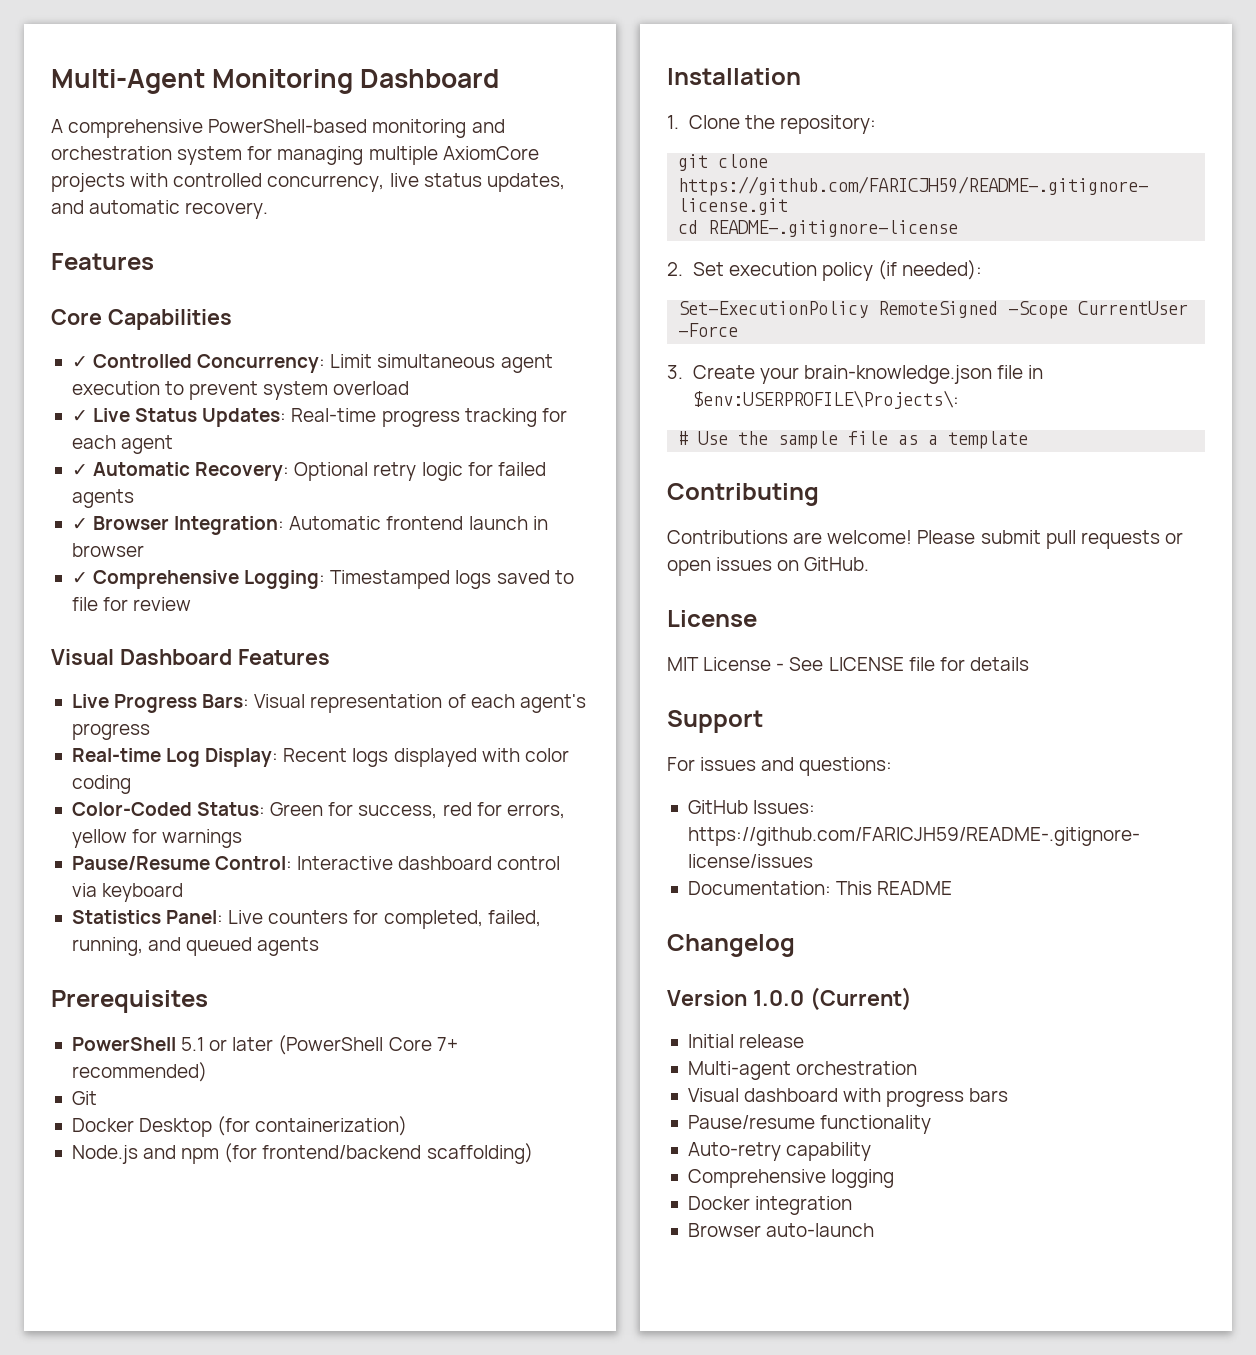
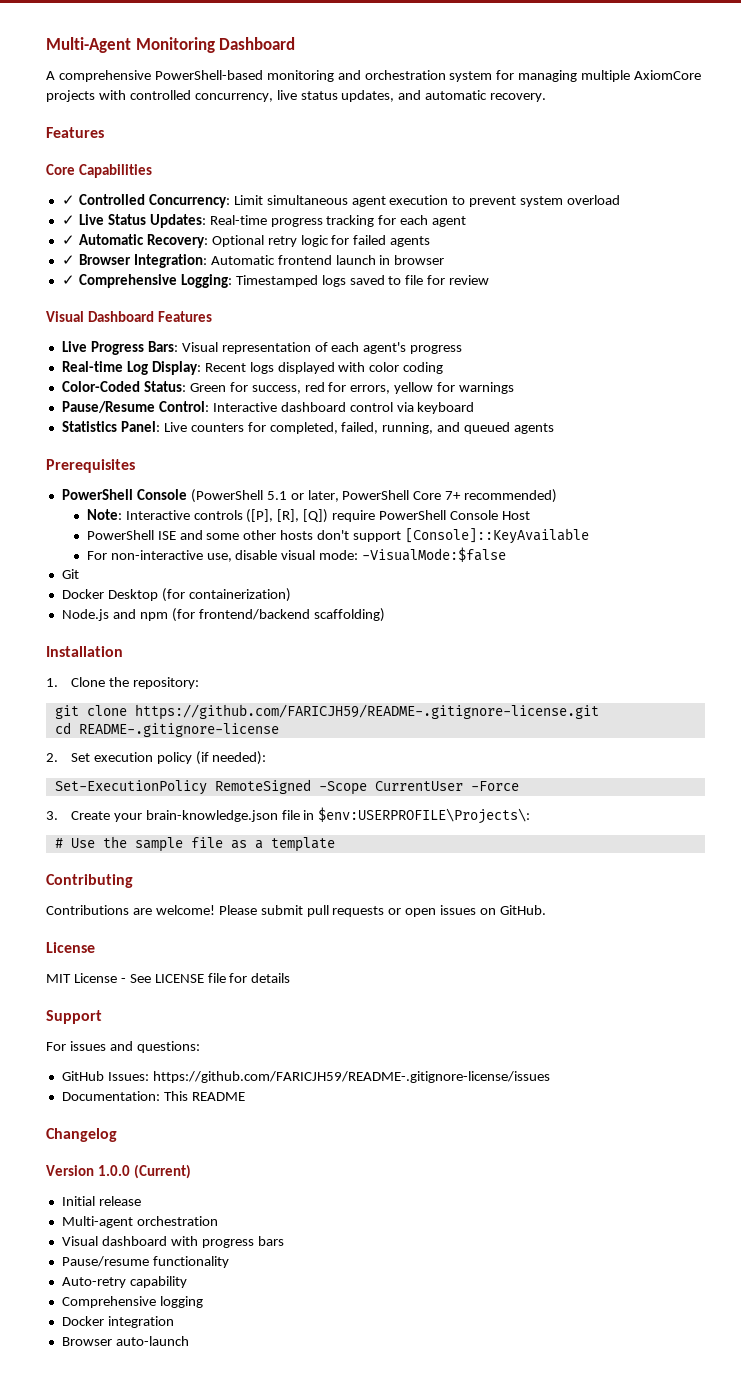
[181,1035,458,1055] [71,1062,207,1082] 5.1 or later (PowerShell Core 7+ recommended) -> [136,489,558,503] [86,509,530,523] [86,528,590,544] [86,547,507,562] Console (PowerShell 5.1 or later, PowerShell Core 7+ recommended) // Note: Interactive controls ([P], [R], [Q]) require PowerShell Console Host // PowerShell ISE and some other hosts don't support [Console]::KeyAvailable // For non-interactive use, disable visual mode: -VisualMode:$false

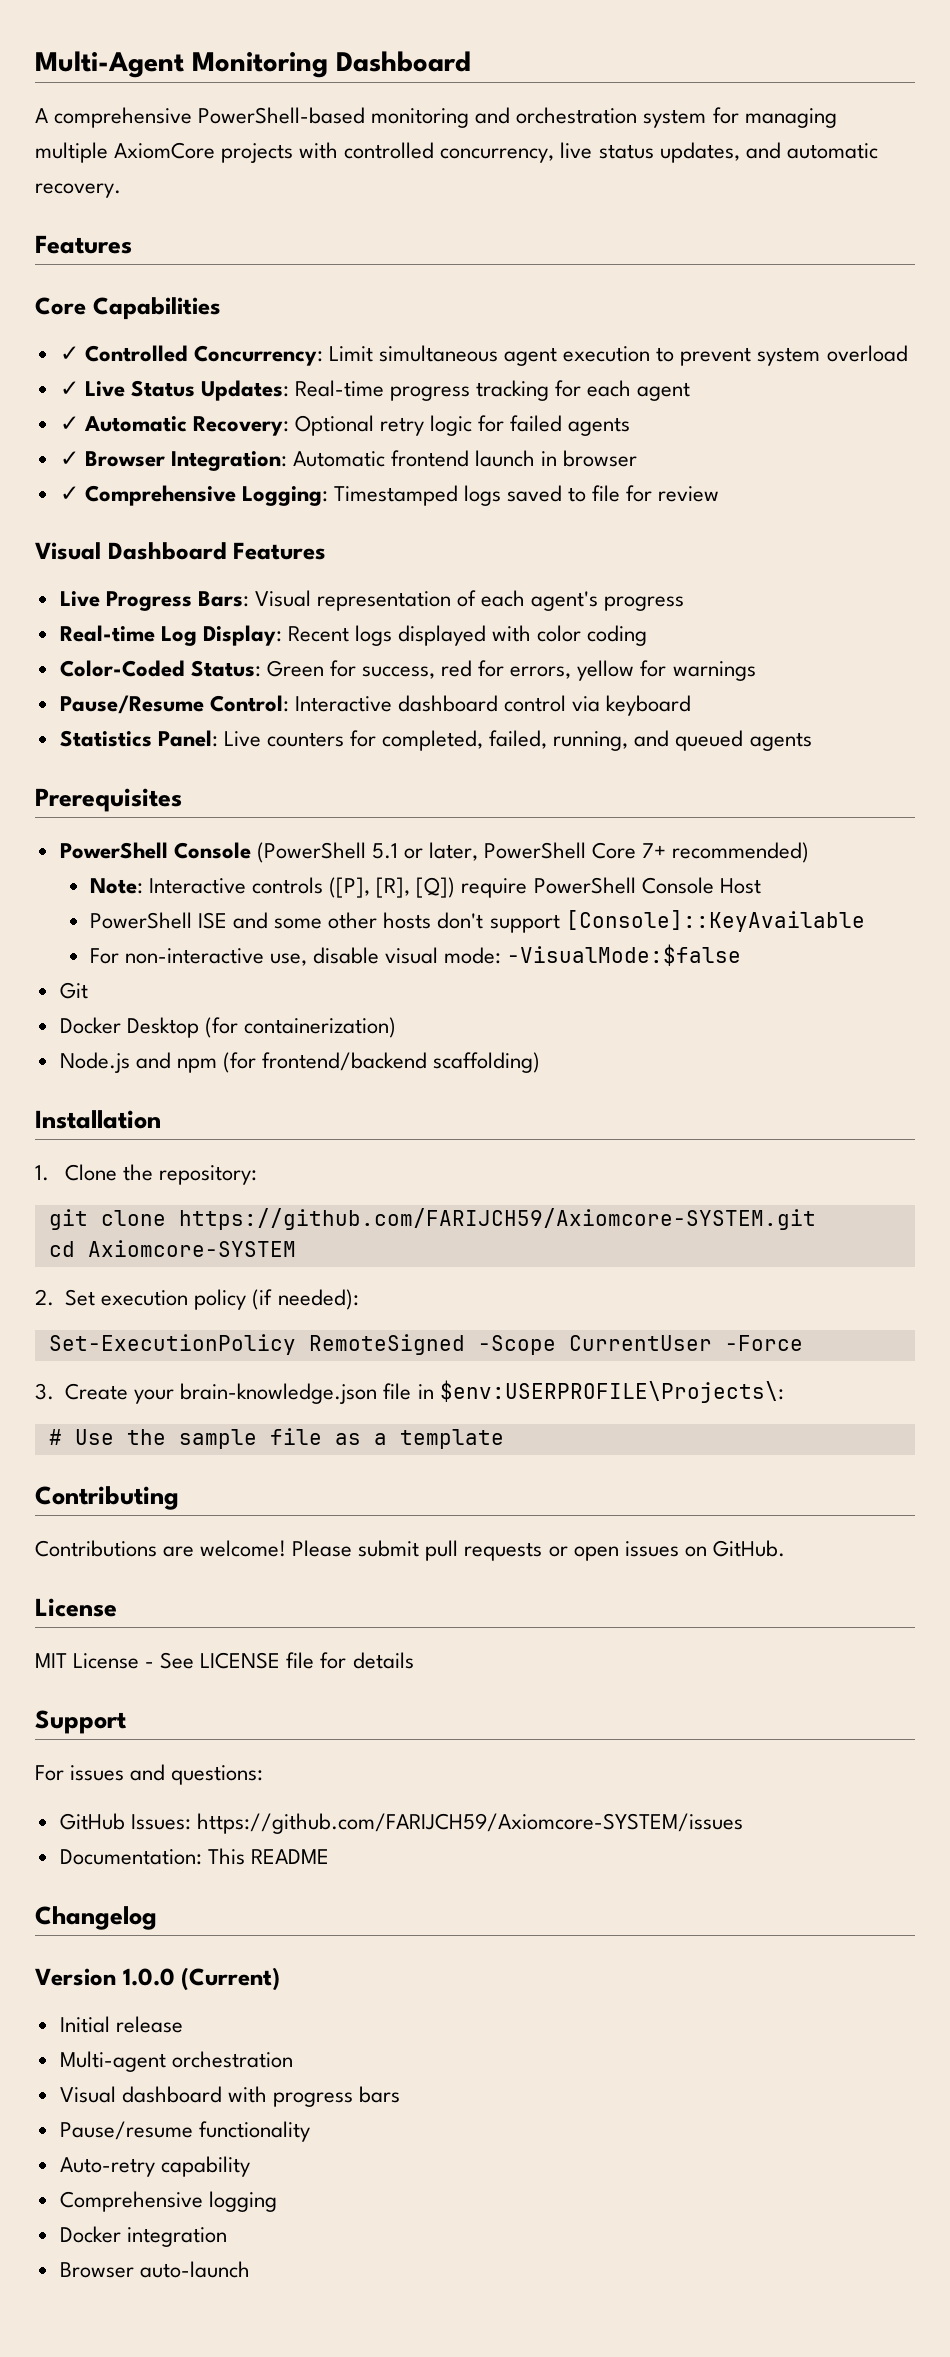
[134,704,599,720] https://github.com/FARICJH59/README-.gitignore-license.git -> [178,1208,816,1230] https://github.com/FARIJCH59/Axiomcore-SYSTEM.git
[78,723,279,737] README-.gitignore-license -> [87,1240,296,1257] Axiomcore-SYSTEM
[152,1071,550,1083] https://github.com/FARICJH59/README-.gitignore-license/issues -> [196,1813,743,1834] https://github.com/FARIJCH59/Axiomcore-SYSTEM/issues

